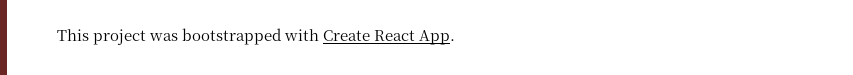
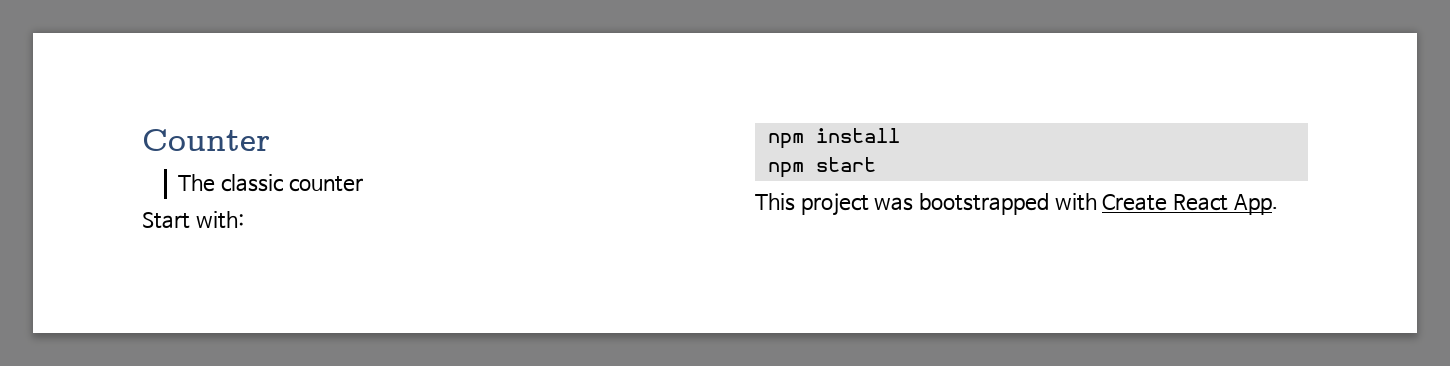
(57, 35) none -> [142,129,270,151] [178,174,363,192] [142,211,244,229] [767,128,900,149] [767,157,876,178] Counter // The classic counter // Start with: // npm install // npm start //

